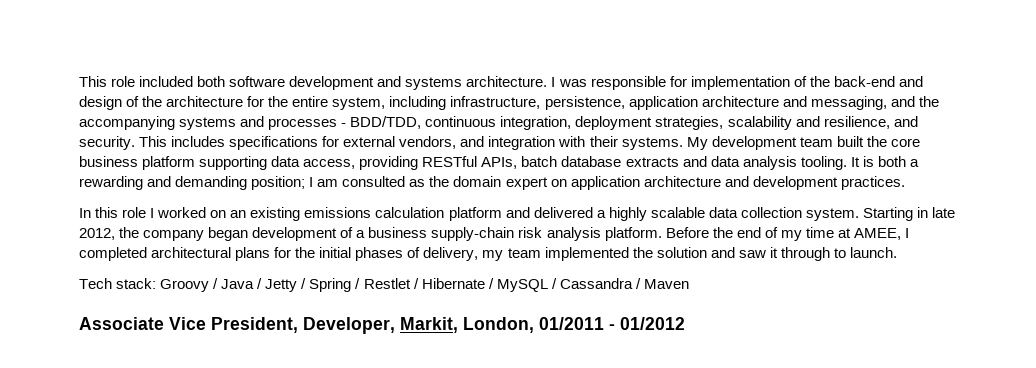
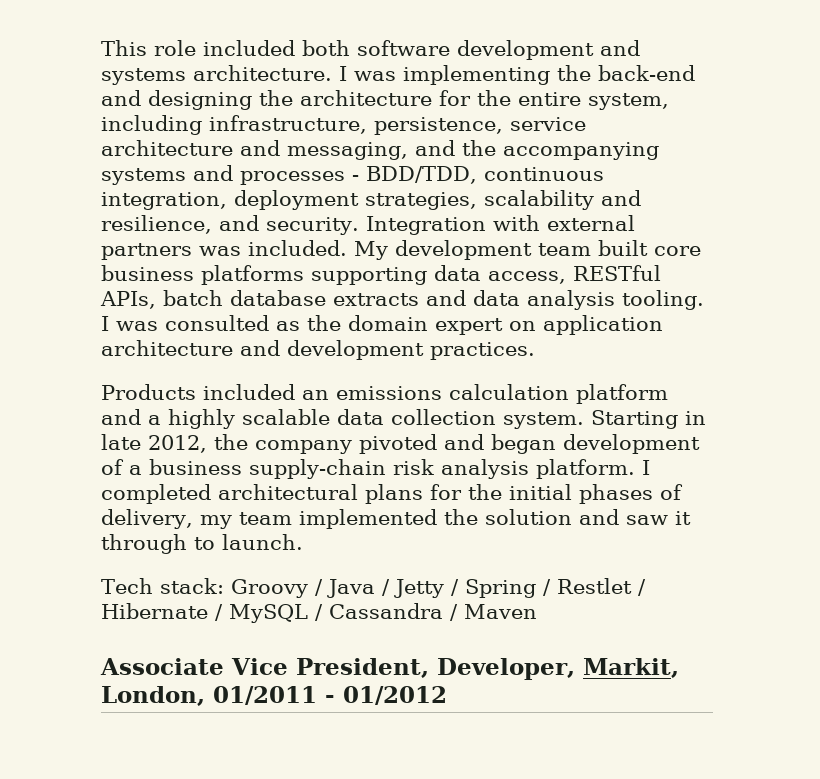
[590,76,807,90] responsible for implementation of -> [403,65,550,85] implementing
[79,96,140,110] design of -> [148,90,252,110] designing
[628,96,698,110] application -> [510,117,586,131] service
[139,136,683,150] This includes specifications for external vendors, and integration with their systems. -> [365,215,635,235] [101,240,347,260] Integration with external partners was included.
[866,136,887,147] the -> (648, 248) none
[142,156,196,170] platform -> [201,265,304,285] platforms
[359,156,419,170] providing -> (566, 277) none
[850,156,919,167] [79,176,339,190] It is both a rewarding and demanding position; I am -> [101,316,158,331] I was
[79,207,301,221] In this role I worked on an existing -> [101,384,329,400] Products included an
[533,207,593,218] delivered -> (141, 417) none
(205, 235) none -> [359,434,484,454] pivoted and
[665,227,901,241] Before the end of my time at AMEE, -> (635, 469) none

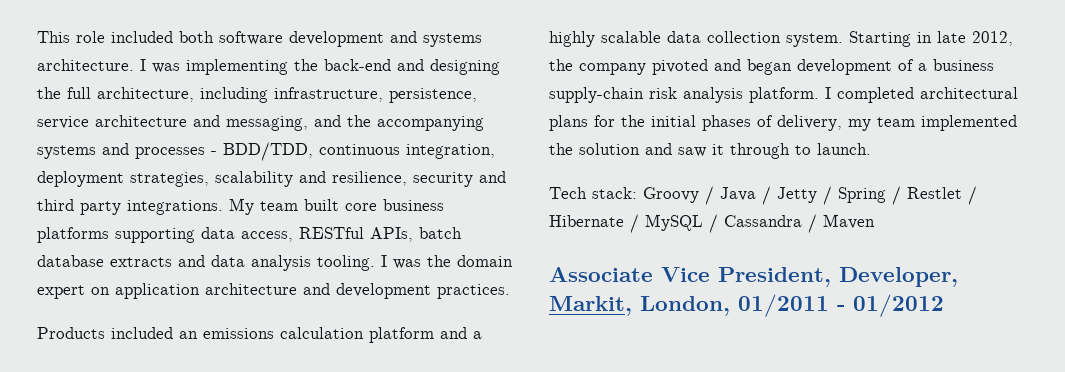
[300,90,669,110] architecture for the entire system, -> [67,87,194,102] full architecture,
[219,215,635,235] [101,240,532,260] and security. Integration with external partners was included. My development -> [413,171,506,187] [37,198,254,215] security and third party integrations. My
[165,315,300,331] consulted as -> (421, 264) none

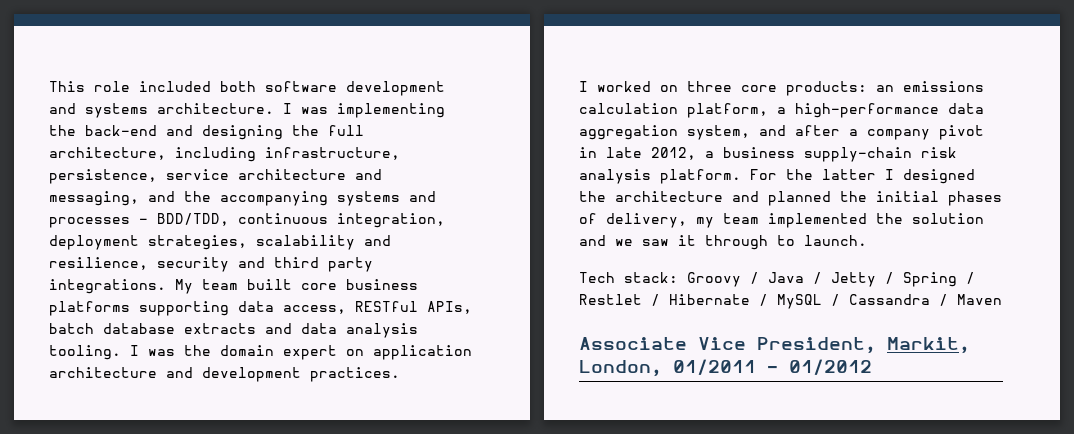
[37,327,482,343] [549,31,1013,47] [549,59,914,75] Products included an emissions calculation platform and a highly scalable data collection system. Starting in late 2012, the company pivoted and began development of -> [579,81,984,96] [579,103,984,118] [579,125,984,140] [579,147,696,160] I worked on three core products: an emissions calculation platform, a high-performance data aggregation system, and after a company pivot in late 2012,
[825,87,1018,103] [549,115,615,131] I completed architectural plans for -> [750,169,975,184] [579,191,831,206] For the latter I designed the architecture and planned
(672, 149) none -> [615,239,633,246] we
[839,267,958,287] Developer, -> (876, 345) none

